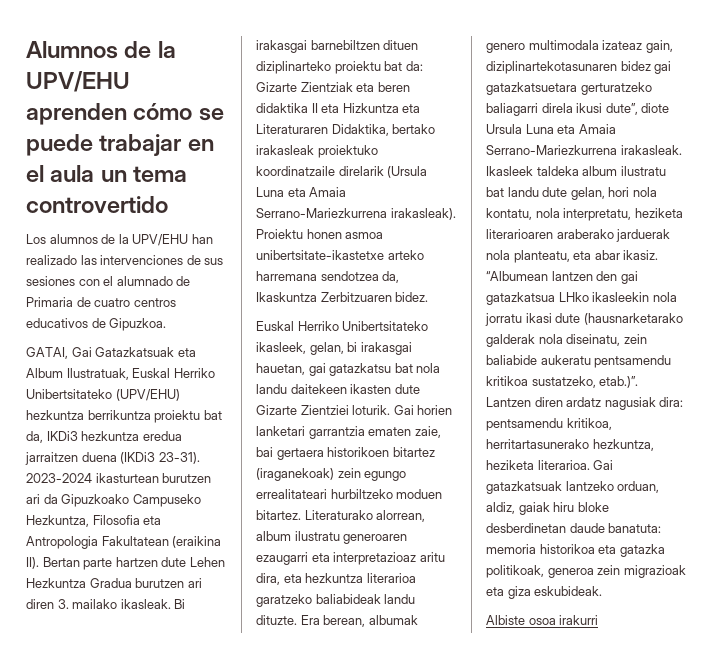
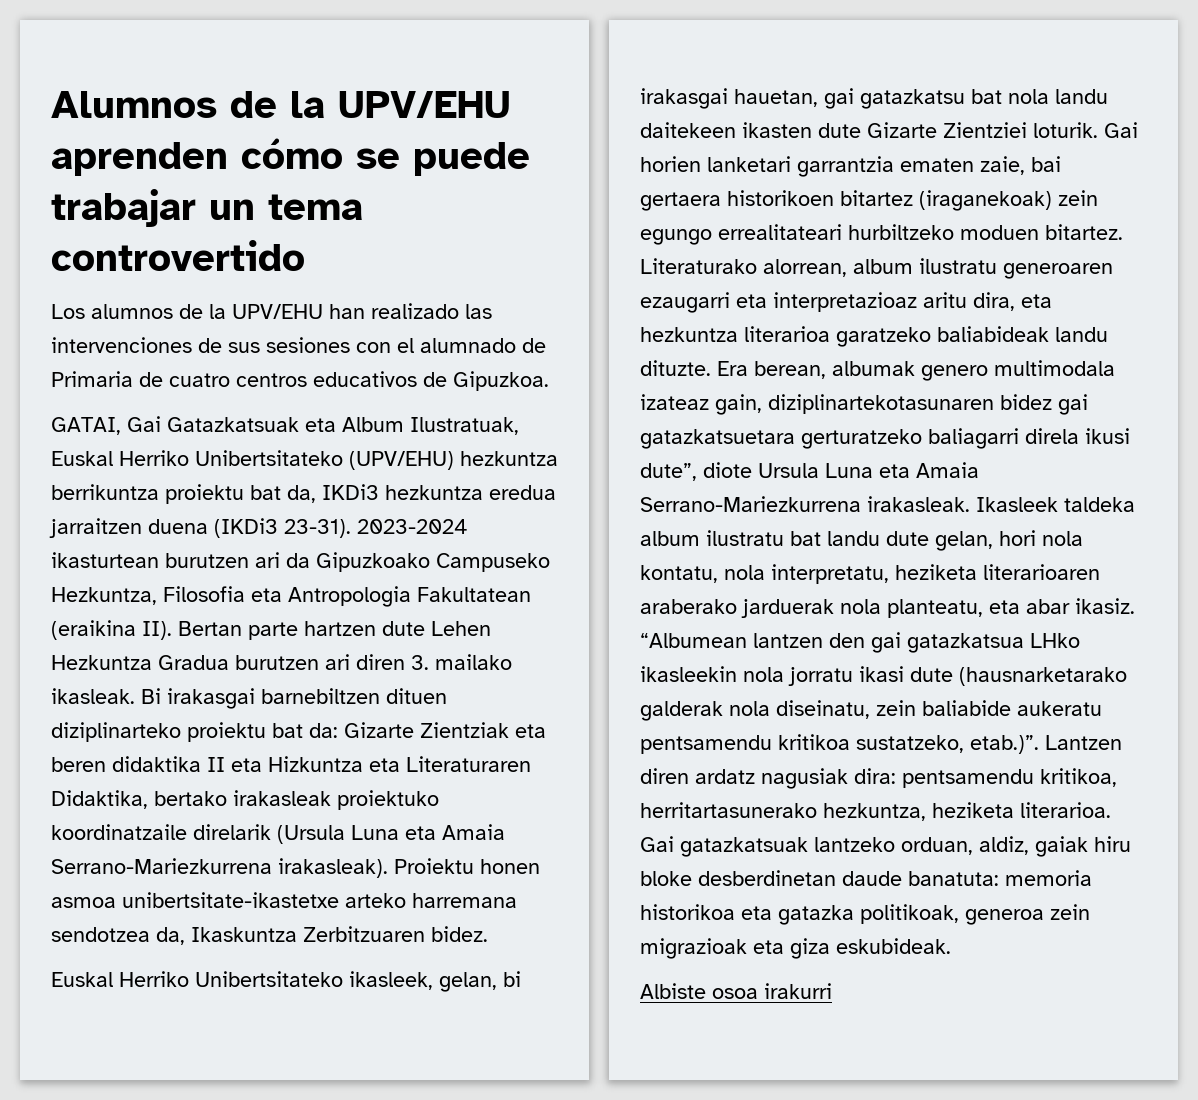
[187,139,214,151] [26,165,95,182] en el aula -> (196, 208) none

